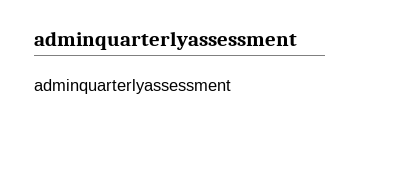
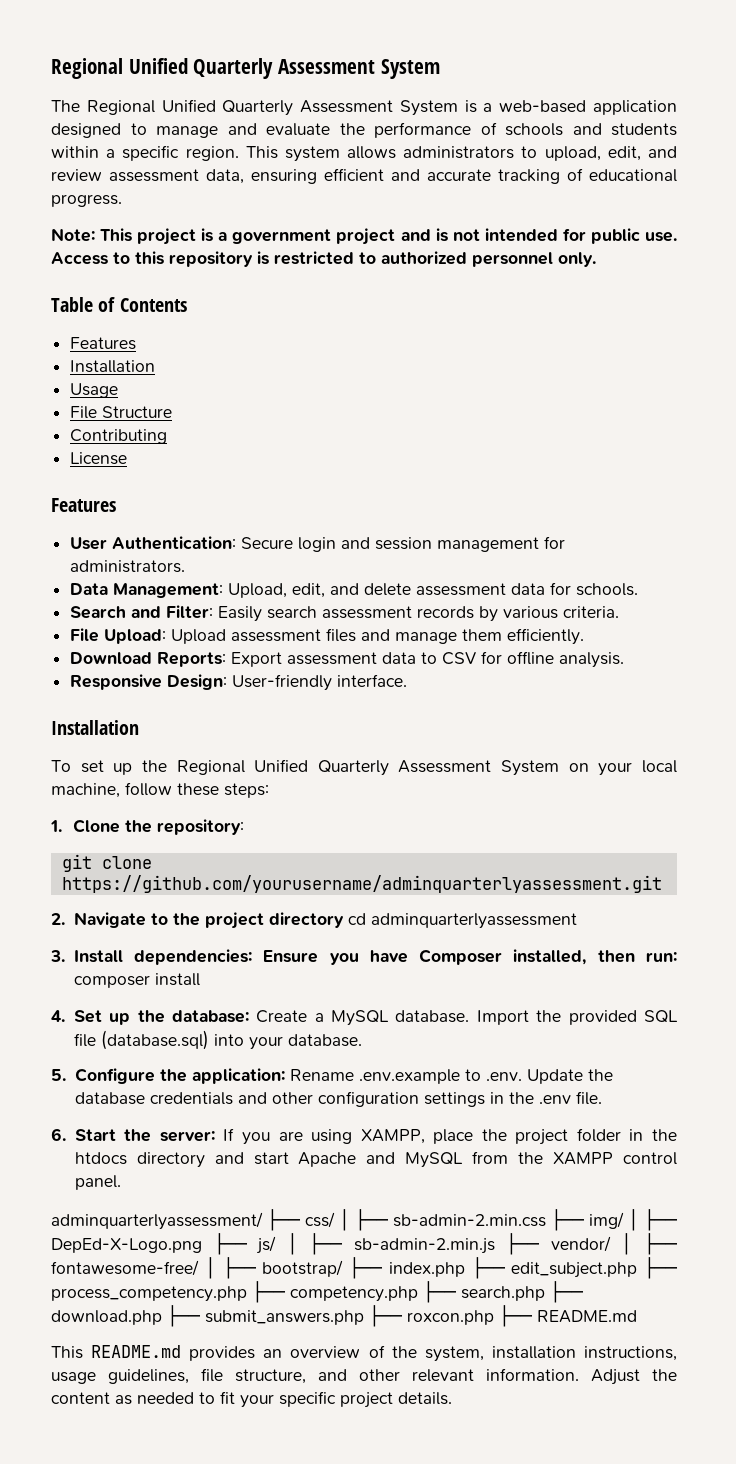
[34,31,297,50] [34,79,231,94] adminquarterlyassessment // adminquarterlyassessment -> [51,58,440,79] [51,99,677,116] [51,122,677,138] [51,145,677,162] [51,168,677,184] [51,194,122,207] [51,228,678,245] [51,251,596,267] [51,297,187,312] [70,337,137,350] [70,360,156,373] [70,383,119,398] [70,406,173,419] [70,429,168,444] [70,452,128,465] [51,498,116,512] [70,536,566,552] [70,560,186,573] [70,582,639,598] [70,605,620,622] [70,628,585,645] [70,651,625,668] [70,674,408,691] [51,720,139,735] [51,759,677,776] [51,782,269,798] [50,819,245,835] [61,854,152,872] [61,875,662,893] [51,912,577,929] [50,949,677,965] [73,973,200,988] [51,1010,678,1026] [73,1030,362,1050] [51,1068,613,1084] [74,1091,602,1107] [51,1128,677,1145] [74,1151,677,1168] [74,1175,121,1190] [51,1209,678,1231] [51,1233,678,1255] [51,1257,678,1279] [51,1281,584,1303] [51,1305,637,1327] [51,1345,677,1362] [51,1368,677,1385] [51,1391,452,1408] Regional Unified Quarterly Assessment System // The Regional Unified Quarterly Assessment System is a web-based application designed to manage and evaluate the performance of schools and students within a specific region. This system allows administrators to upload, edit, and review assessment data, ensuring efficient and accurate tracking of educational progress. // Note: This project is a government project and is not intended for public use. Access to this repository is restricted to authorized personnel only. // Table of Contents // Features // Installation // Usage // File Structure // Contributing // License // Features // User Authentication: Secure login and session management for administrators. // Data Management: Upload, edit, and delete assessment data for schools. // Search and Filter: Easily search assessment records by various criteria. // File Upload: Upload assessment files and manage them efficiently. // Download Reports: Export assessment data to CSV for offline analysis. // Responsive Design: User-friendly interface. // Installation // To set up the Regional Unified Quarterly Assessment System on your local machine, follow these steps: // 1. Clone the repository: // git clone https://github.com/yourusername/adminquarterlyassessment.git // 2. Navigate to the project directory cd adminquarterlyassessment // 3. Install dependencies: Ensure you have Composer installed, then run: composer install // 4. Set up the database: Create a MySQL database. Import the provided SQL file (database.sql) into your database. // 5. Configure the application: Rename .env.example to .env. Update the database credentials and other configuration settings in the .env file. // 6. Start the server: If you are using XAMPP, place the project folder in the htdocs directory and start Apache and MySQL from the XAMPP control panel. // adminquarterlyassessment/ ├── css/ │ ├── sb-admin-2.min.css ├── img/ │ ├── DepEd-X-Logo.png ├── js/ │ ├── sb-admin-2.min.js ├── vendor/ │ ├── fontawesome-free/ │ ├── bootstrap/ ├── index.php ├── edit_subject.php ├── process_competency.php ├── competency.php ├── search.php ├── download.php ├── submit_answers.php ├── roxcon.php ├── README.md // This README.md provides an overview of the system, installation instructions, usage guidelines, file structure, and other relevant information. Adjust the content as needed to fit your specific project details.

